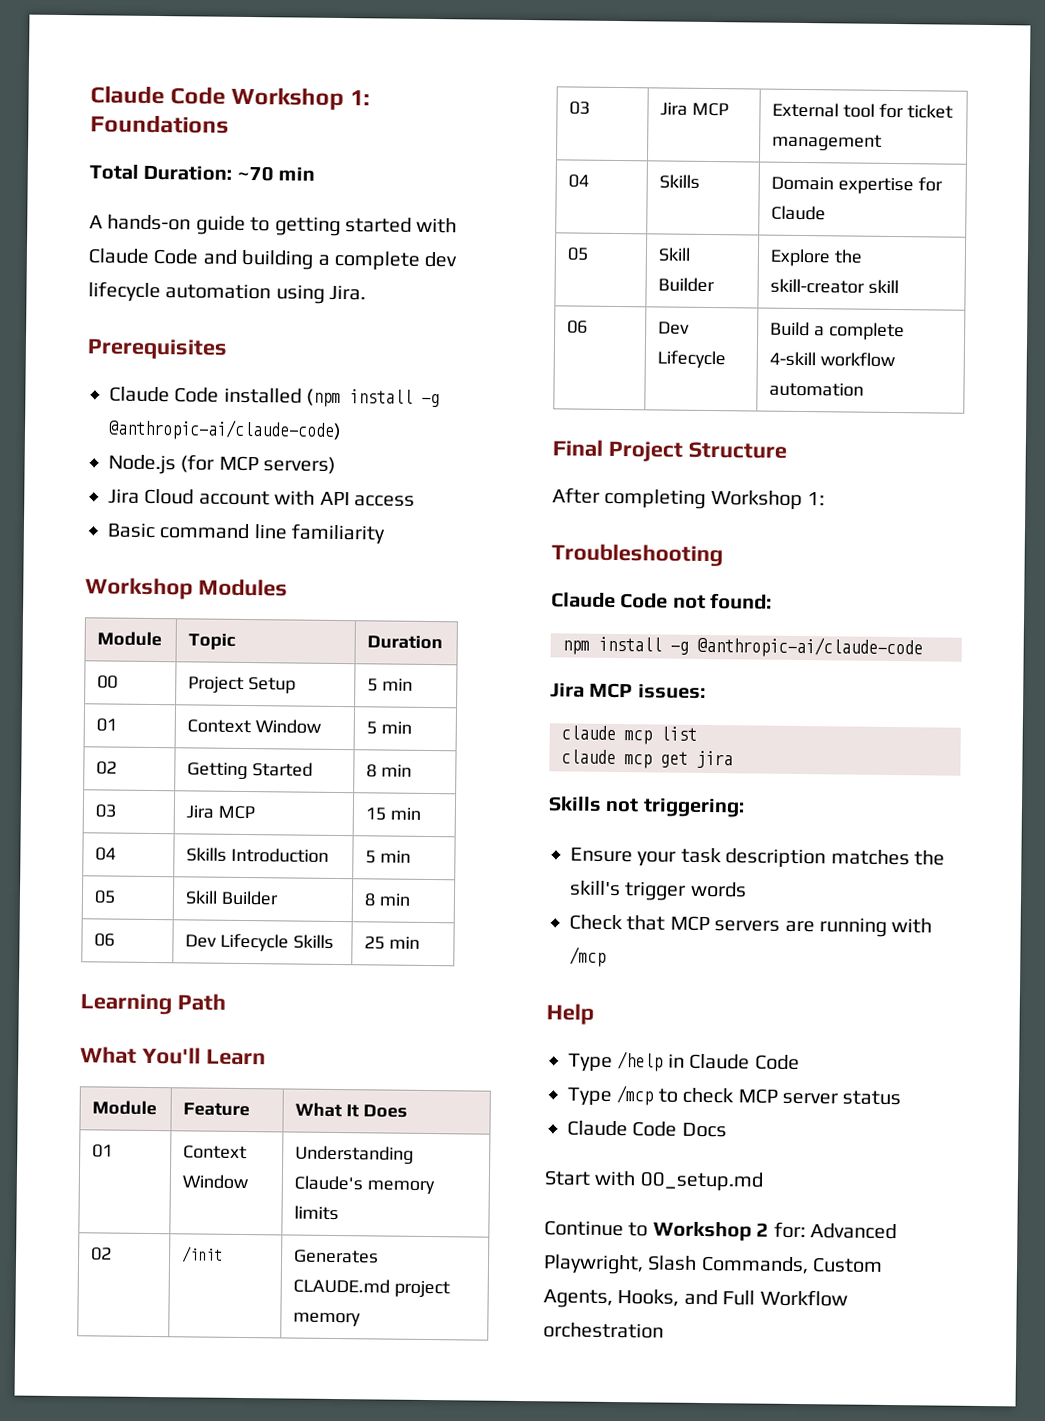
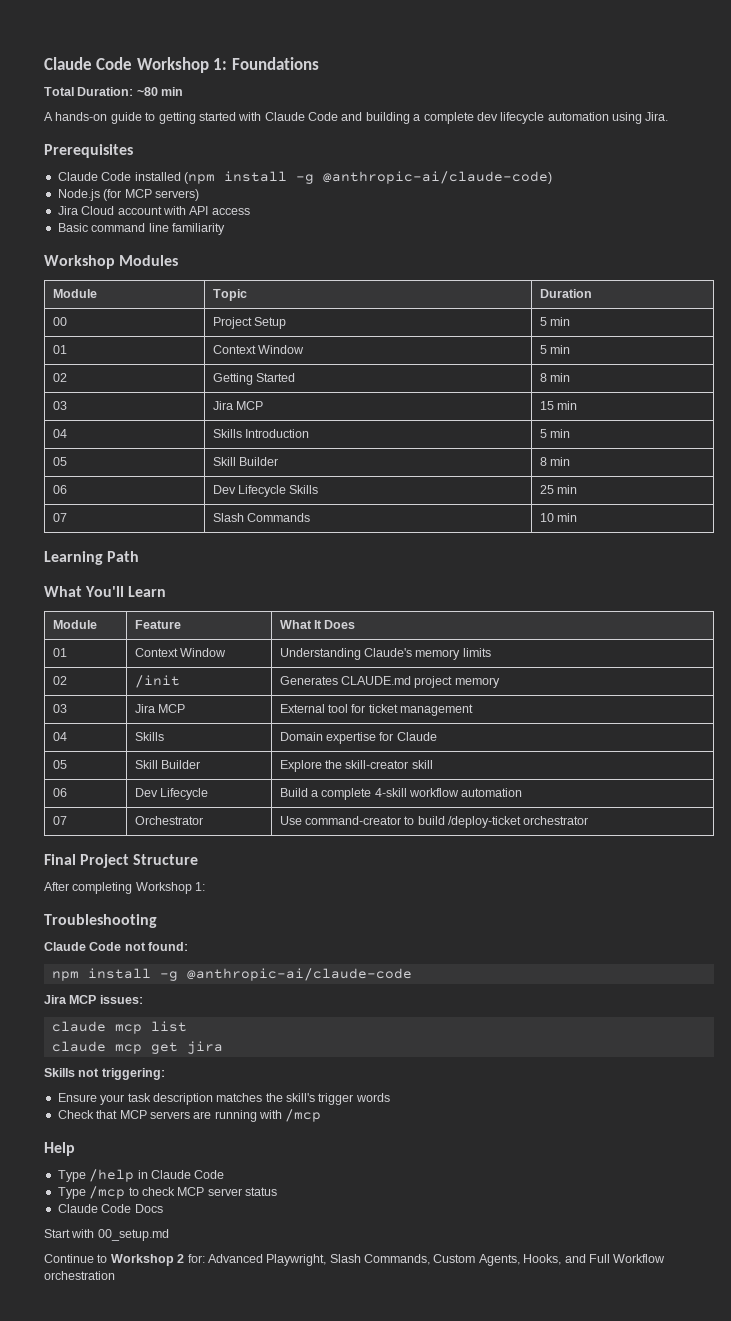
[236,165,274,182] ~70 -> [136,87,158,96] ~80
(421, 942) none -> [52,513,67,522] [212,513,310,522] [539,513,577,522] // 07 | Slash Commands | 10 min
(865, 389) none -> [52,816,67,825] [134,816,203,825] [279,816,589,828] // 07 | Orchestrator | Use command-creator to build /deploy-ticket orchestrator

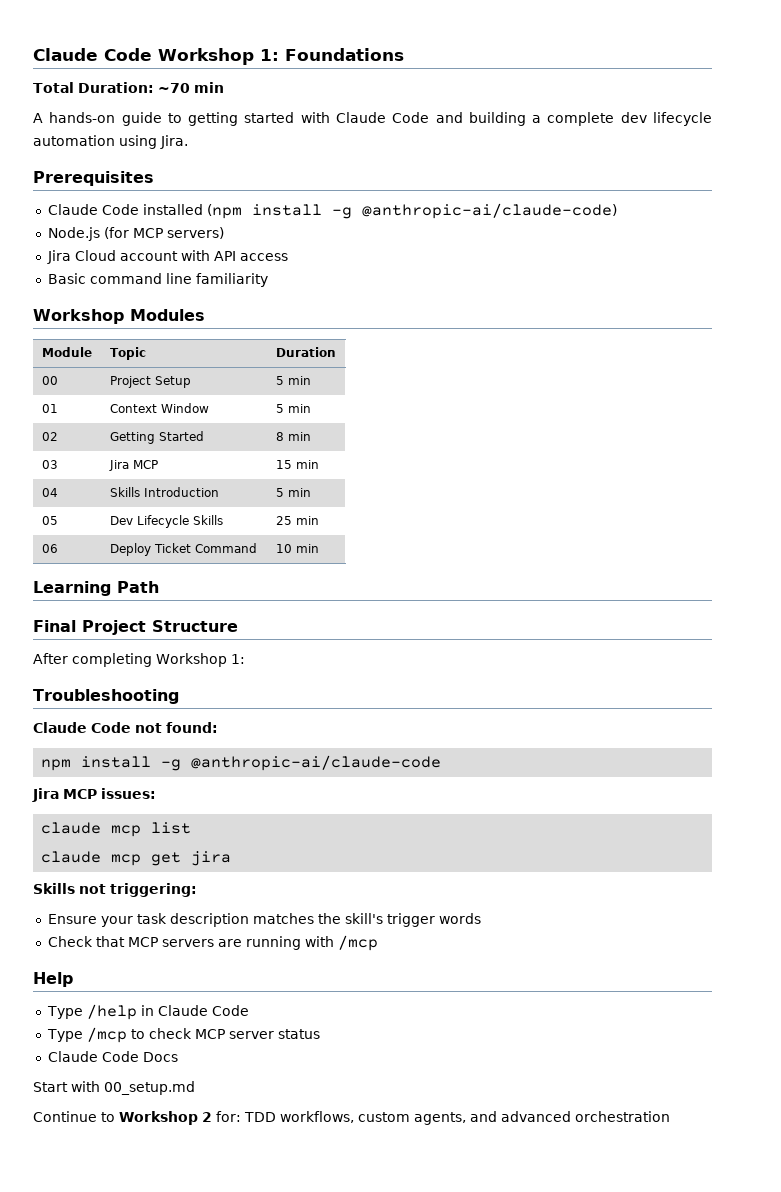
[136,87,158,96] ~80 -> [157,83,190,93] ~70
[212,457,278,466] [539,457,570,466] [52,485,67,494] | Skill Builder | 8 min // 06 -> (58, 520) none
[52,513,67,522] [212,513,310,522] 07 | Slash Commands -> [41,544,58,553] [109,543,257,556] 06 | Deploy Ticket Command
[44,586,167,597] [52,620,97,629] [134,620,181,629] [279,620,356,629] [52,648,67,657] [134,648,226,657] [279,648,491,660] [52,676,67,685] [134,675,180,688] [279,676,500,688] [52,704,67,713] [134,704,185,713] [279,704,474,716] [52,732,67,741] [134,732,164,741] [279,732,437,744] [52,760,67,769] [134,760,200,769] [279,760,433,772] [52,788,67,797] [134,788,208,800] [279,788,523,800] [52,816,67,825] [134,816,203,825] [279,816,589,828] // What You'll Learn // Module | Feature | What It Does // 01 | Context Window | Understanding Claude's memory limits // 02 | /init | Generates CLAUDE.md project memory // 03 | Jira MCP | External tool for ticket management // 04 | Skills | Domain expertise for Claude // 05 | Skill Builder | Explore the skill-creator skill // 06 | Dev Lifecycle | Build a complete 4-skill workflow automation // 07 | Orchestrator | Use command-creator to build /deploy-ticket orchestrator -> (159, 587) none
[207,1254,666,1266] Advanced Playwright, Slash Commands, Custom Agents, Hooks, and Full Workflow -> [244,1111,571,1125] TDD workflows, custom agents, and advanced

